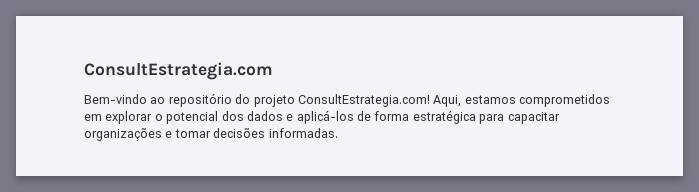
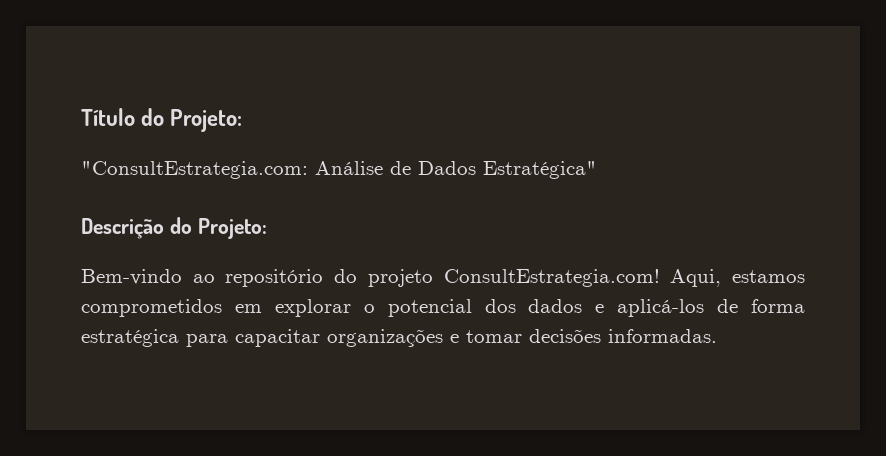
[84,62,273,80] ConsultEstrategia.com -> [81,108,243,132] [81,161,597,179] [81,217,267,239] Título do Projeto: // "ConsultEstrategia.com: Análise de Dados Estratégica" // Descrição do Projeto:

